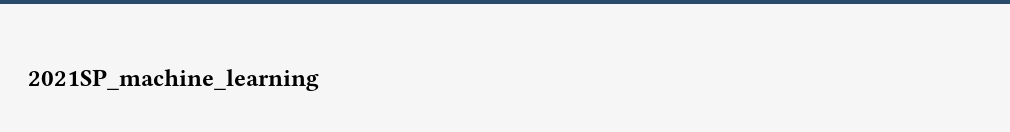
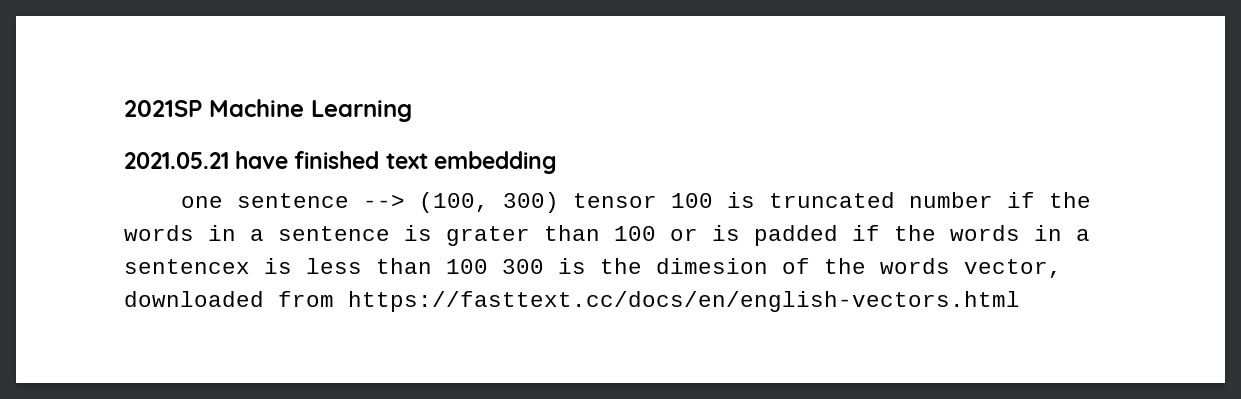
[28,69,319,91] 2021SP_machine_learning -> [124,99,412,122] [124,151,557,174] [180,192,1091,213] [124,225,1090,246] [124,258,1062,278] [124,291,1020,312] 2021SP Machine Learning // 2021.05.21 have finished text embedding // one sentence --> (100, 300) tensor 100 is truncated number if the words in a sentence is grater than 100 or is padded if the words in a sentencex is less than 100 300 is the dimesion of the words vector, downloaded from https://fasttext.cc/docs/en/english-vectors.html

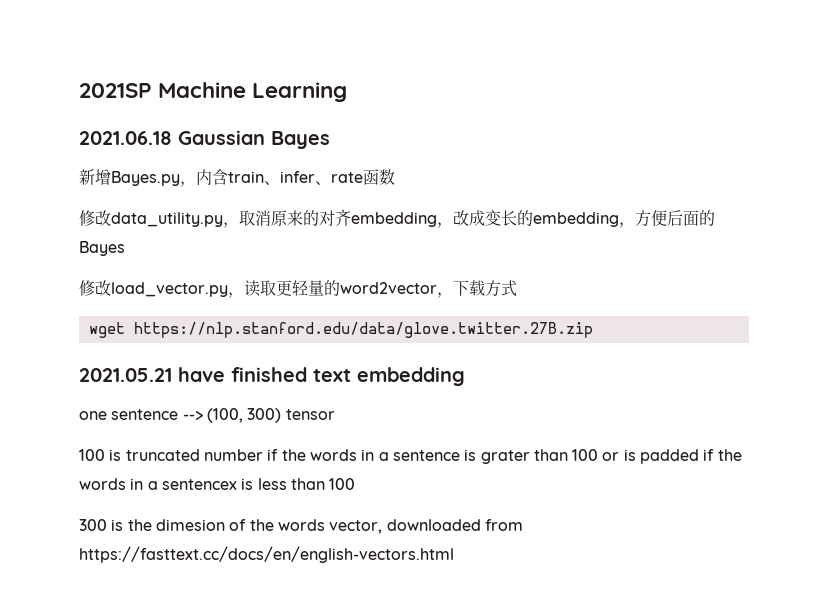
(412, 111) none -> [79,130,330,149] [79,169,395,187] [79,209,715,228] [79,241,125,256] [79,280,517,298] [88,322,593,338] // 2021.06.18 Gaussian Bayes // 新增Bayes.py，内含train、infer、rate函数 // 修改data_utility.py，取消原来的对齐embedding，改成变长的embedding，方便后面的Bayes // 修改load_vector.py，读取更轻量的word2vector，下载方式 // wget https://nlp.stanford.edu/data/glove.twitter.27B.zip
(657, 200) none -> (335, 414) //
(488, 266) none -> (356, 484) //

